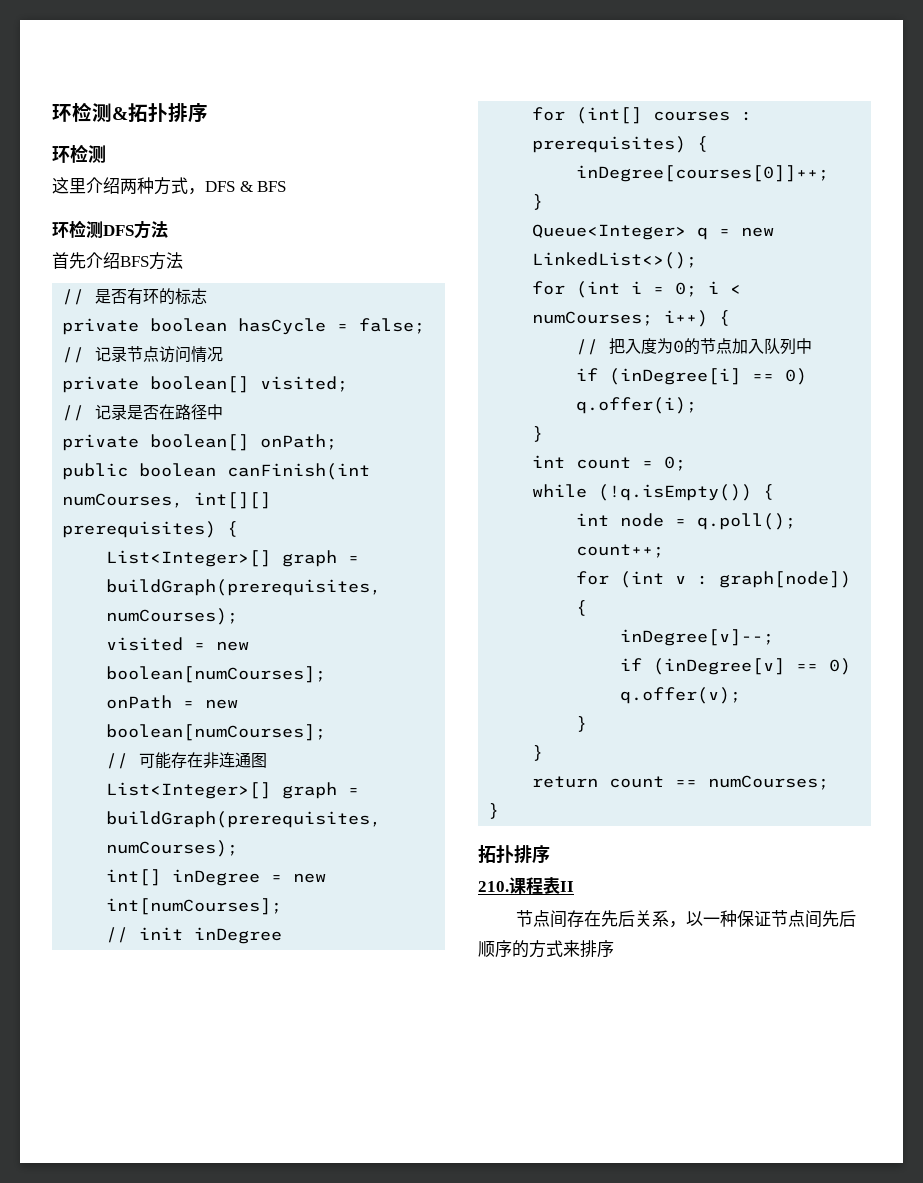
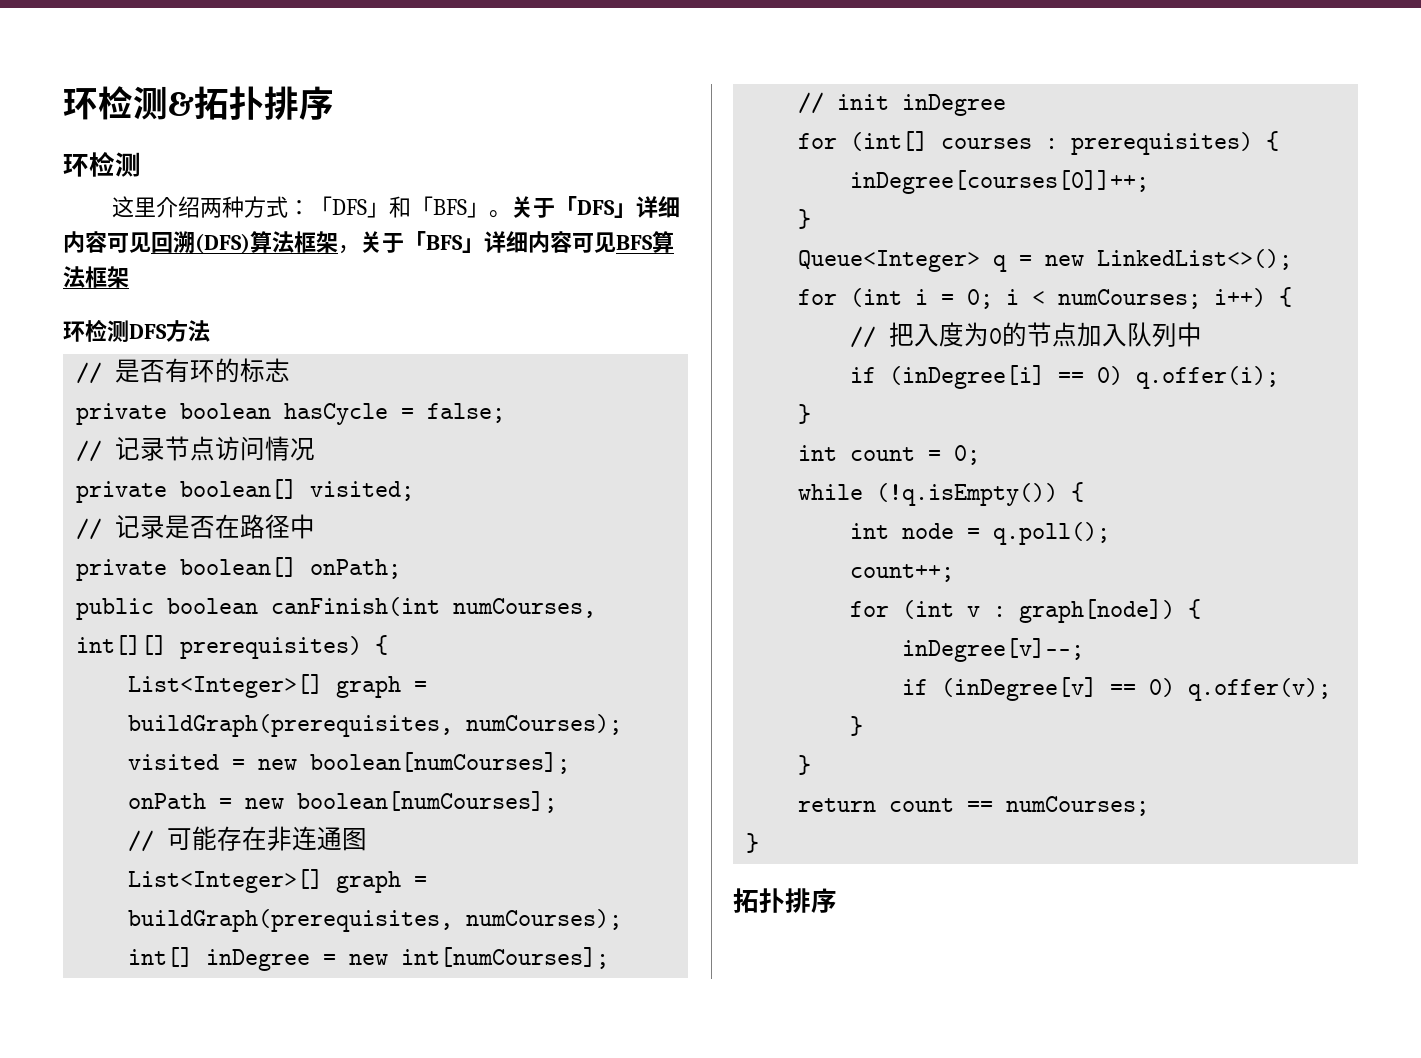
[188,181,287,195] ，DFS & BFS -> [288,196,681,218] [63,231,674,254] [63,266,129,288] ：「DFS」和「BFS」。关于「DFS」详细内容可见回溯(DFS)算法框架，关于「BFS」详细内容可见BFS算法框架
[52,252,183,270] // 首先介绍BFS方法 -> (210, 331) none
[478,877,574,895] [515,910,856,928] [478,940,614,958] // 210.课程表II // 节点间存在先后关系，以一种保证节点间先后顺序的方式来排序 -> (837, 900) none

